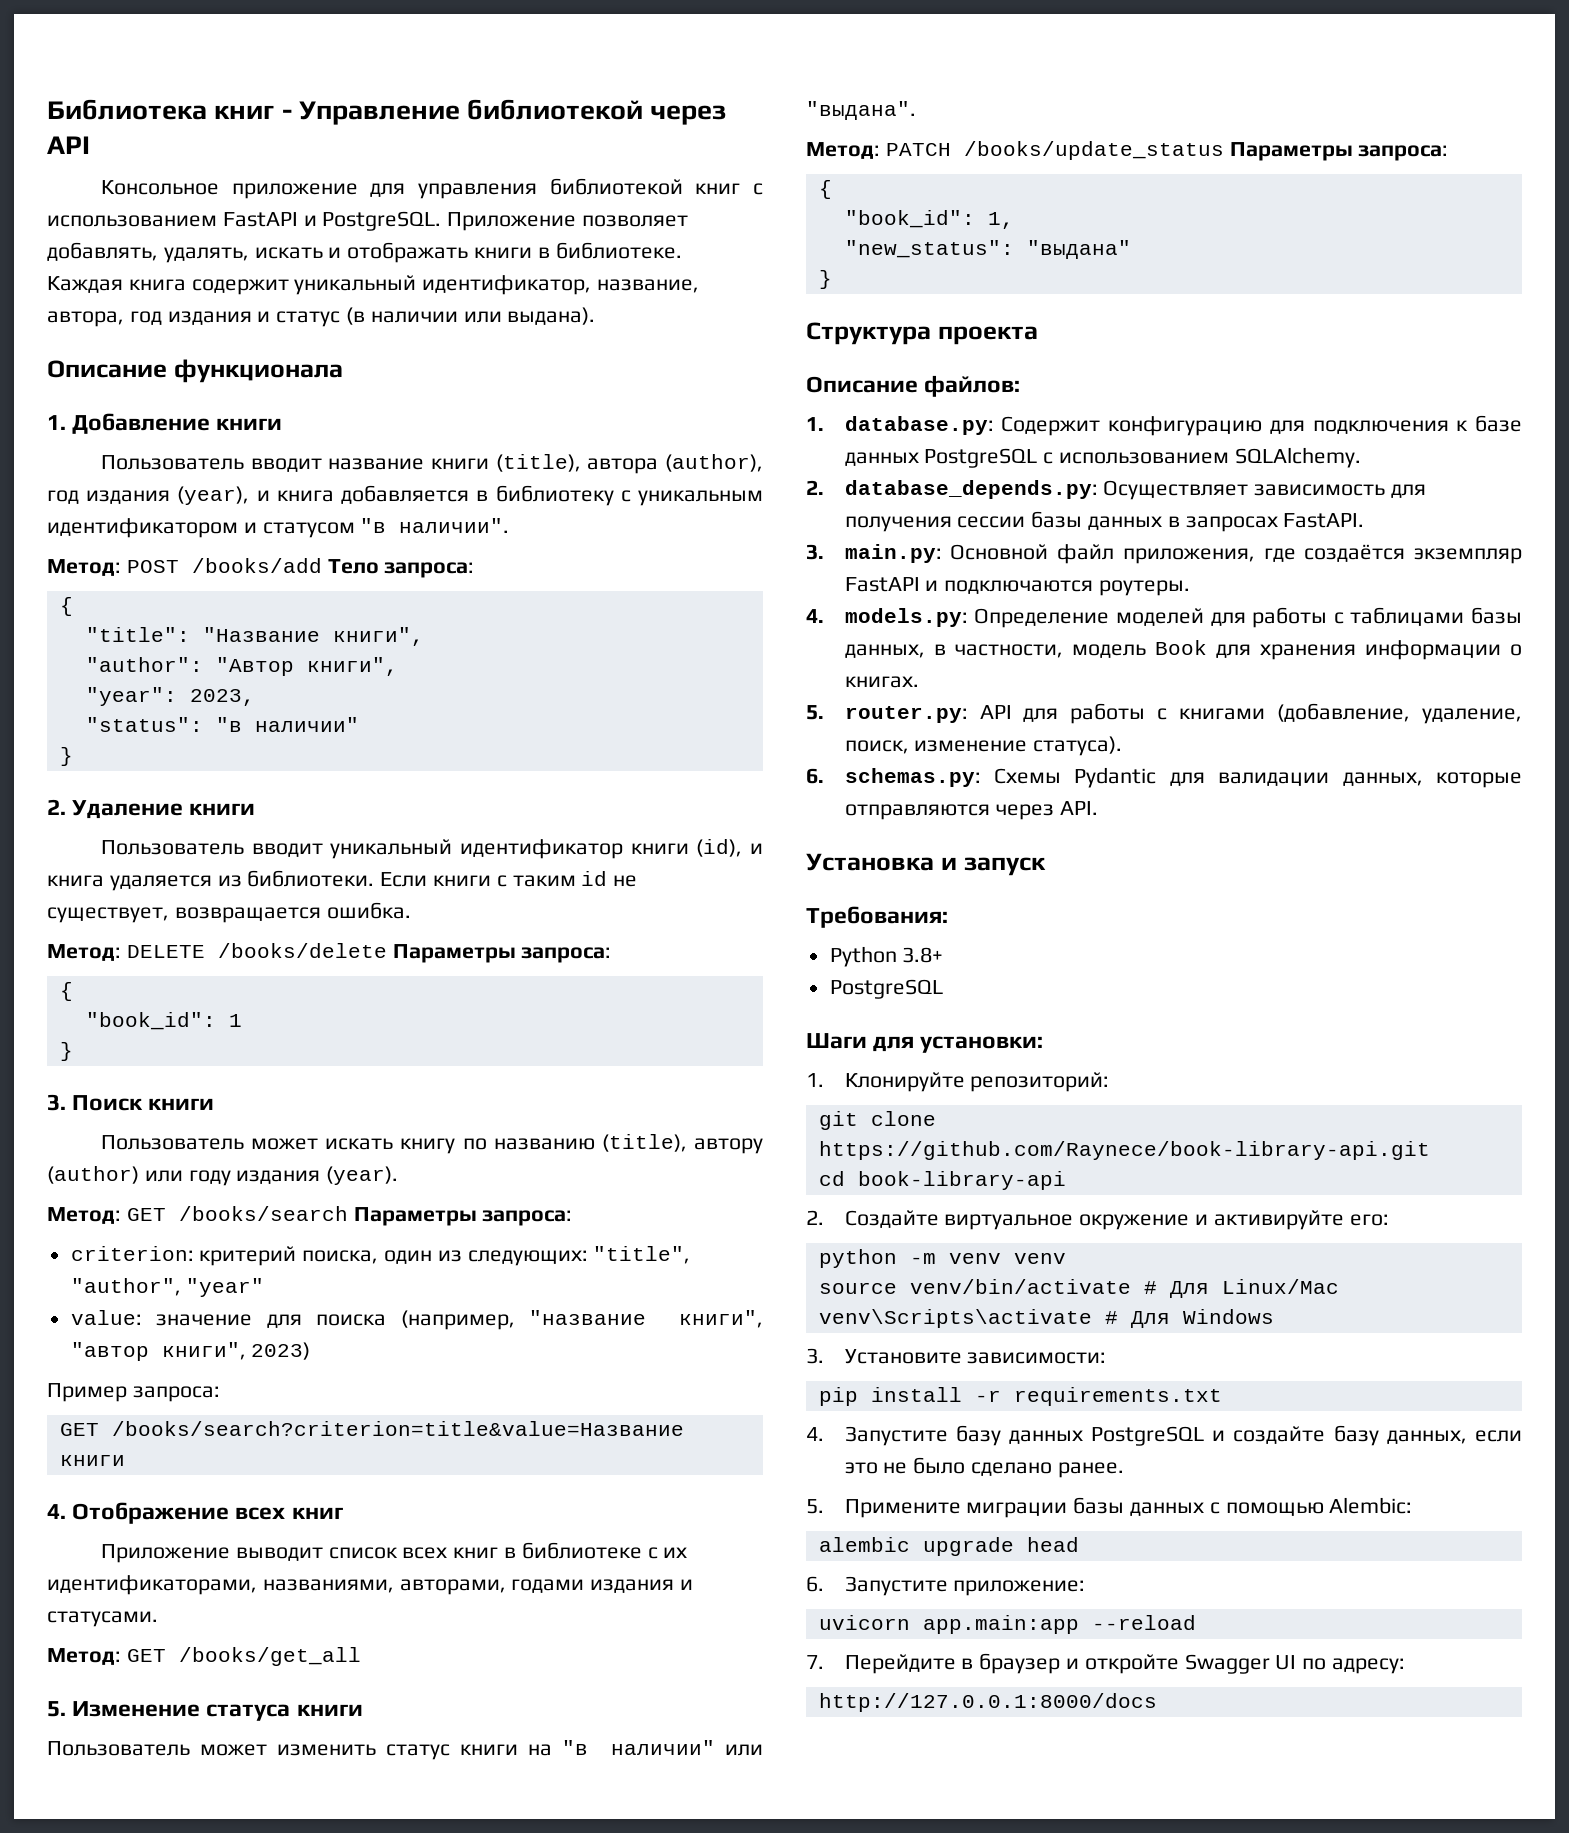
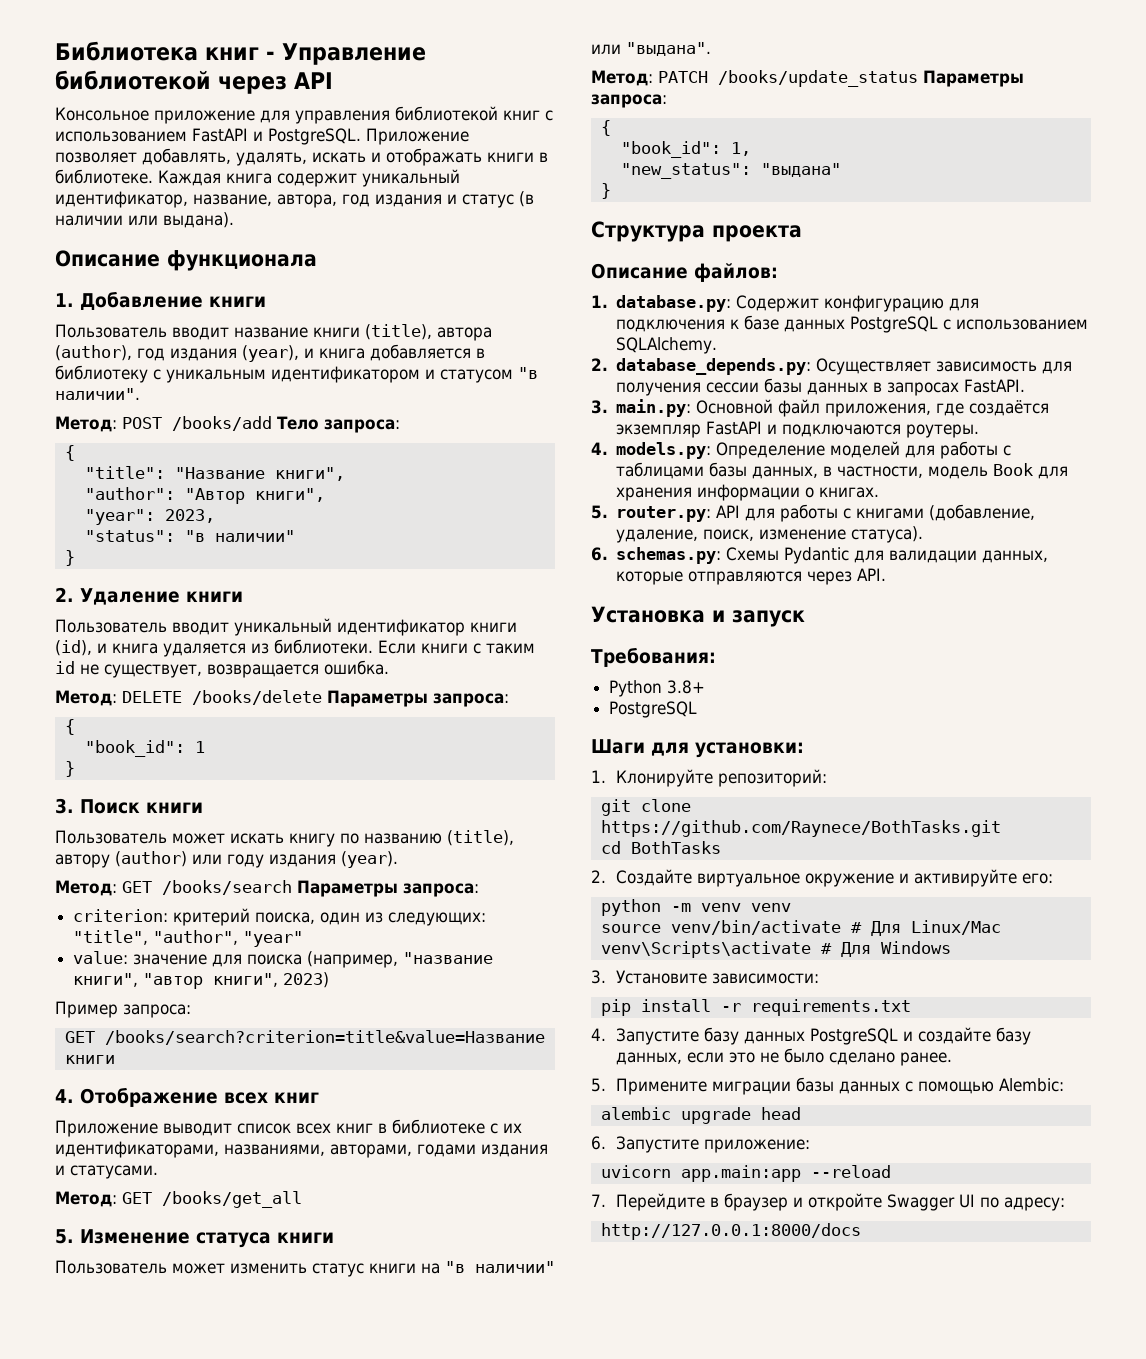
[818,1141,1430,1160] https://github.com/Raynece/book-library-api.git -> [600,820,1001,837] https://github.com/Raynece/BothTasks.git
[857,1171,1066,1190] book-library-api -> [630,841,721,854] BothTasks

